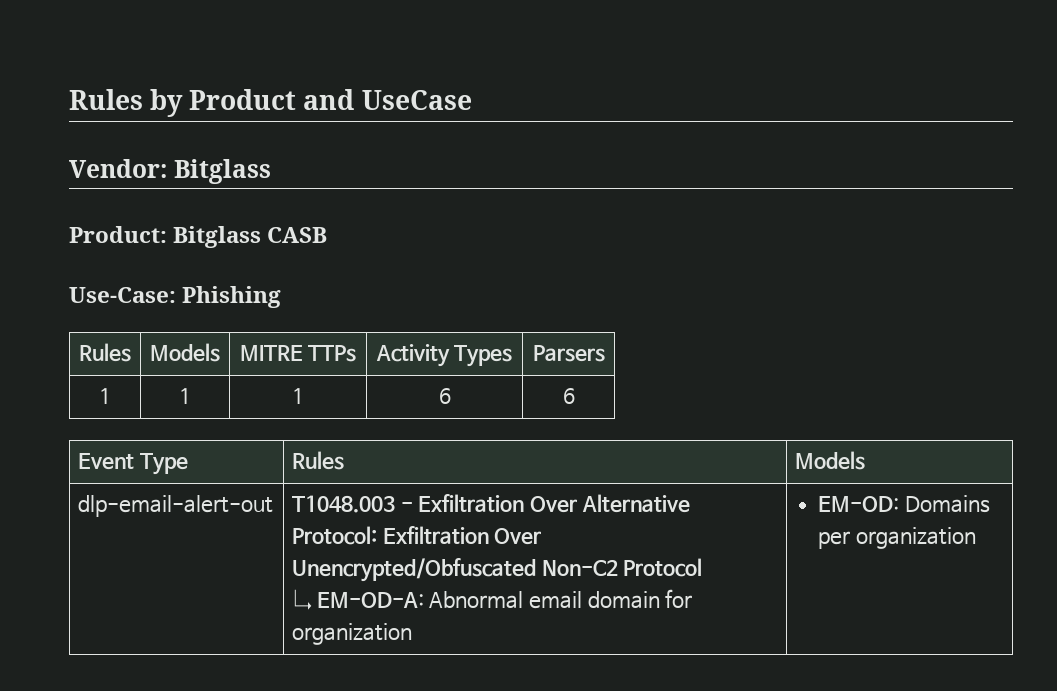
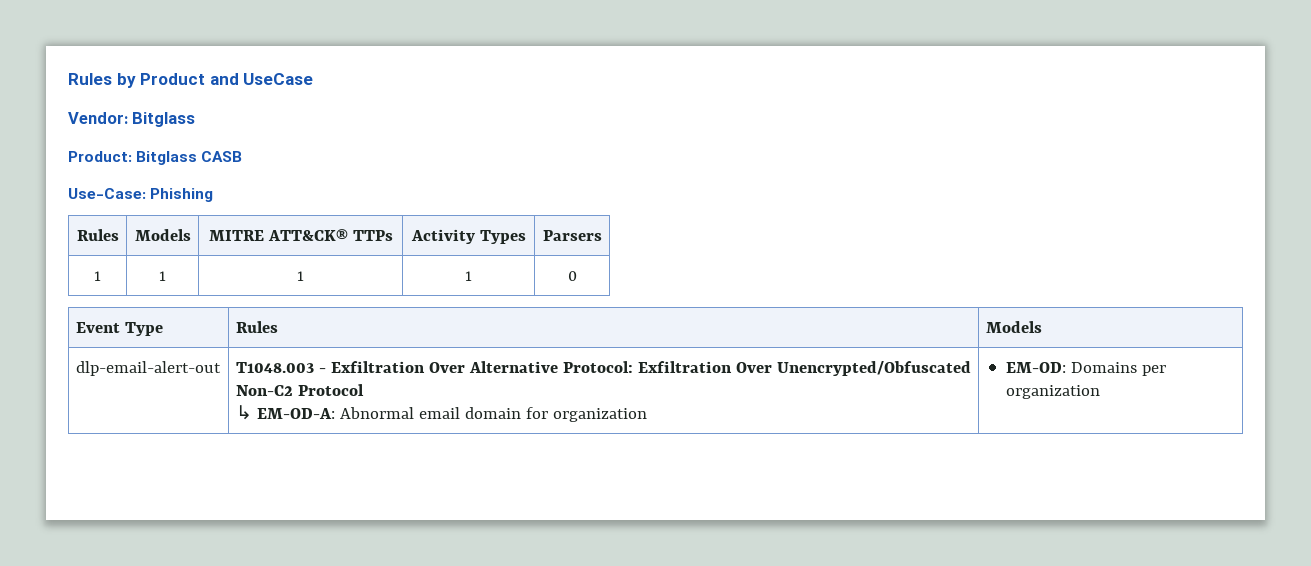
(303, 353) none -> [267,229,348,241] ATT&CK®
[438,388,451,404] [562,388,575,404] 6 | 6 -> [465,271,473,281] [567,271,577,281] 1 | 0

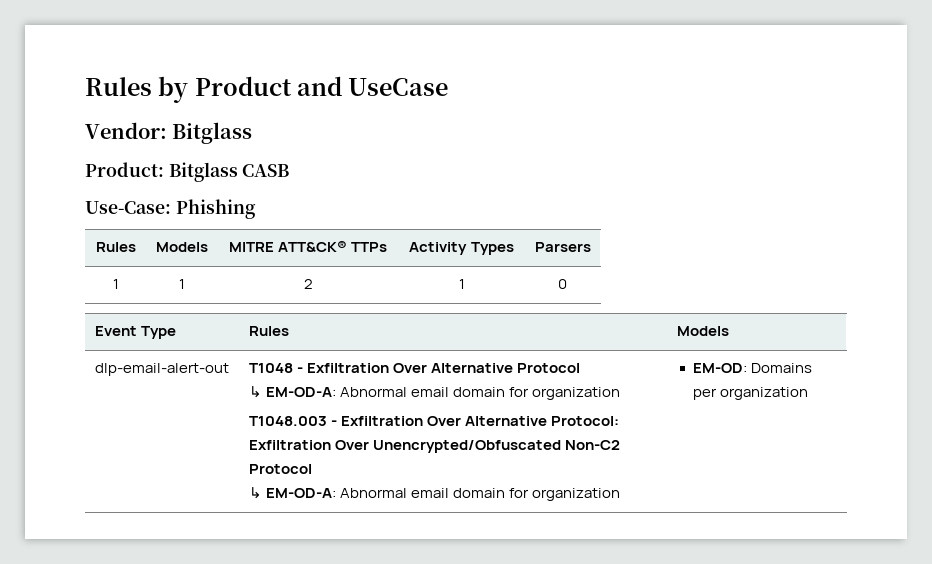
[297,271,304,281] 1 -> [303,279,313,289] 2
(221, 368) none -> [248,363,580,373] [248,386,621,400] T1048 - Exfiltration Over Alternative Protocol // ↳ EM-OD-A: Abnormal email domain for organization //

